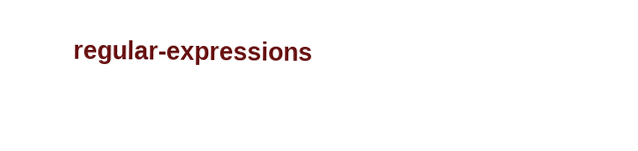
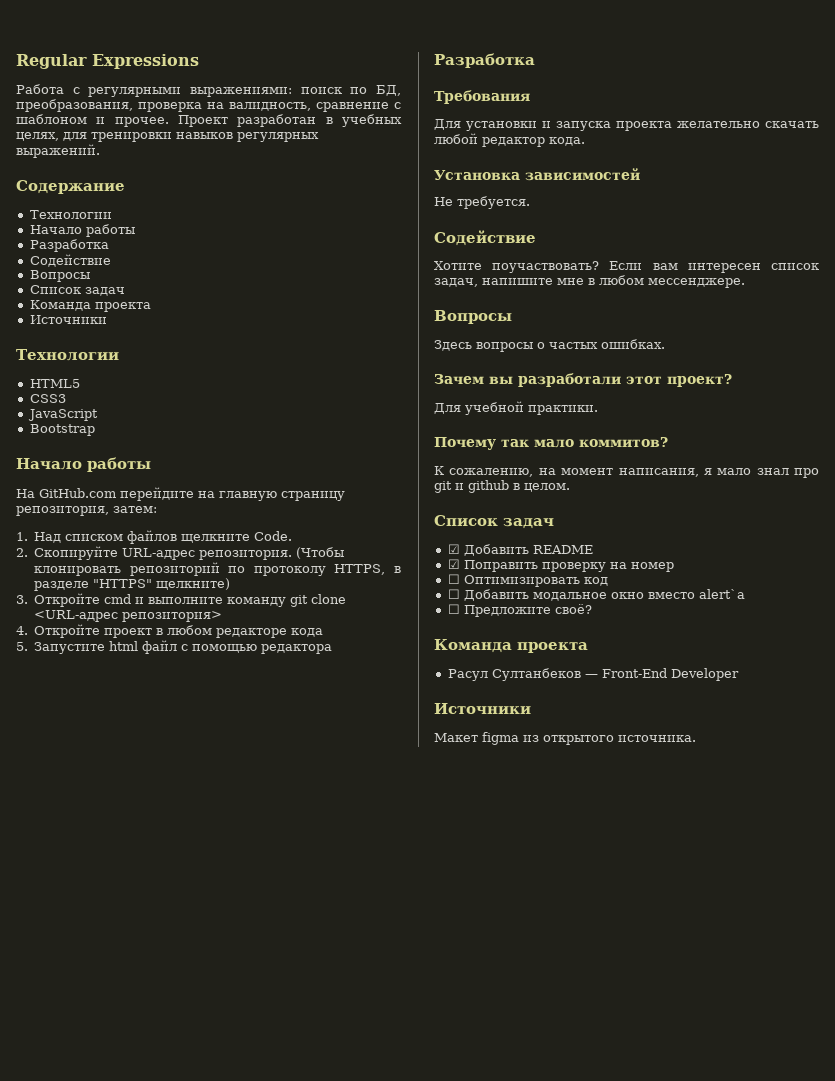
[73,39,313,66] regular-expressions -> [16,54,199,69] [16,84,402,97] [16,99,401,112] [16,114,402,127] [16,132,319,142] [16,144,100,158] [16,180,125,194] [29,210,112,219] [29,224,135,237] [29,239,109,252] [29,254,111,267] [29,270,90,282] [29,285,125,296] [29,300,151,312] [29,315,107,324] [16,349,119,361] [29,379,80,388] [29,394,66,403] [27,409,98,421] [29,424,95,436] [16,457,151,472] [16,487,345,501] [16,506,157,516] [16,530,293,544] [16,546,345,560] [34,562,402,576] [34,578,231,591] [16,593,347,607] [34,610,223,622] [16,624,324,638] [16,640,333,654] [434,53,535,68] [434,90,530,104] [434,119,819,131] [434,133,585,147] [434,168,640,181] [434,196,530,209] [434,230,536,246] [434,261,819,273] [434,275,745,288] [434,310,512,324] [434,339,665,352] [434,373,732,387] [434,401,598,415] [434,437,668,450] [434,466,819,478] [434,480,570,493] [434,515,554,529] [447,544,593,556] [447,559,674,572] [447,574,608,587] [447,589,745,601] [447,604,592,617] [434,639,588,653] [447,668,739,681] [434,703,531,714] [434,732,696,745] Regular Expressions // Работа с регулярными выражениями: поиск по БД, преобразования, проверка на валидность, сравнение с шаблоном и прочее. Проект разработан в учебных целях, для тренировки навыков регулярных выражений. // Содержание // Технологии // Начало работы // Разработка // Содействие // Вопросы // Список задач // Команда проекта // Источники // Технологии // HTML5 // CSS3 // JavaScript // Bootstrap // Начало работы // На GitHub.com перейдите на главную страницу репозитория, затем: // 1. Над списком файлов щелкните Code. // 2. Скопируйте URL-адрес репозитория. (Чтобы клонировать репозиторий по протоколу HTTPS, в разделе "HTTPS" щелкните) // 3. Откройте cmd и выполните команду git clone <URL-адрес репозитория> // 4. Откройте проект в любом редакторе кода // 5. Запустите html файл с помощью редактора // Разработка // Требования // Для установки и запуска проекта желательно скачать любой редактор кода. // Установка зависимостей // Не требуется. // Содействие // Хотите поучаствовать? Если вам интересен список задач, напишите мне в любом мессенджере. // Вопросы // Здесь вопросы о частых ошибках. // Зачем вы разработали этот проект? // Для учебной практики. // Почему так мало коммитов? // К сожалению, на момент написания, я мало знал про git и github в целом. // Список задач // ☑ Добавить README // ☑ Поправить проверку на номер // ☐ Оптимизировать код // ☐ Добавить модальное окно вместо alert`а // ☐ Предложите своё? // Команда проекта // Расул Султанбеков — Front-End Developer // Источники // Макет figma из открытого источника.

